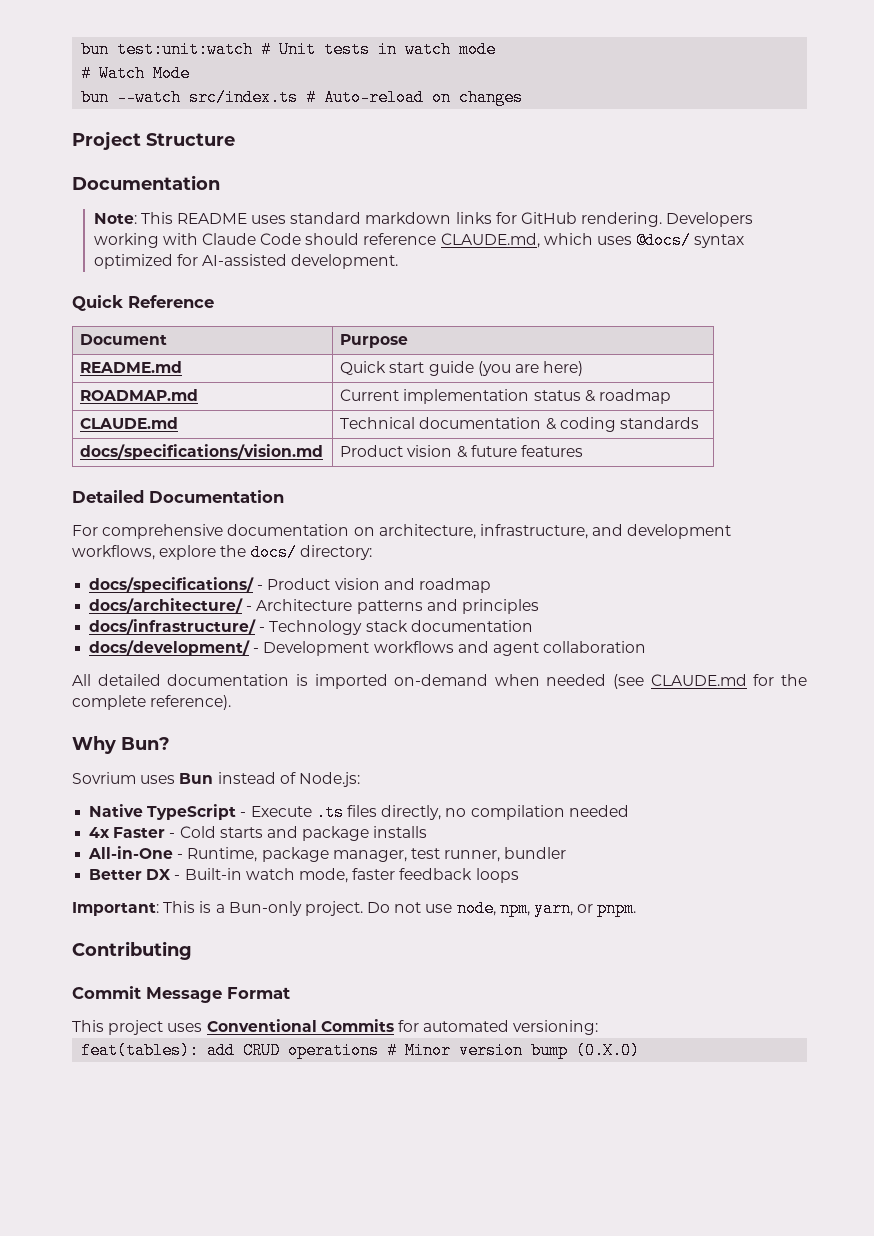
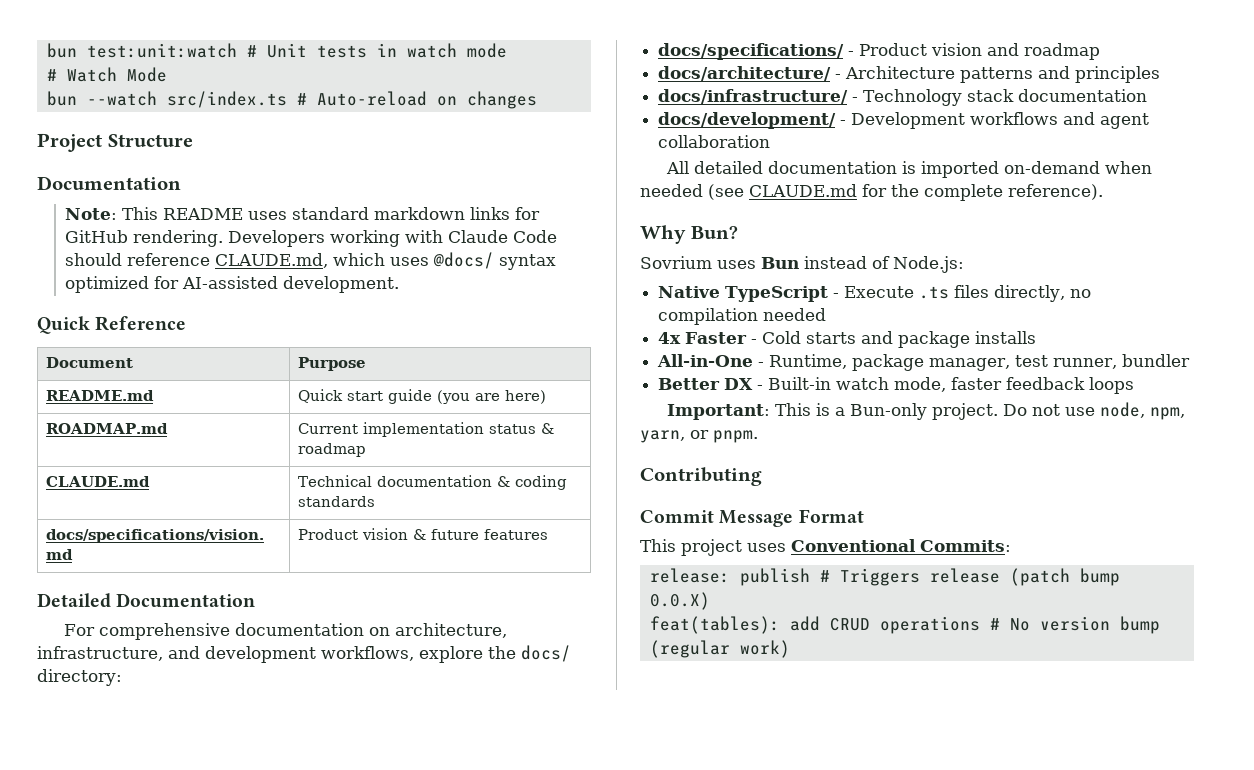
[320,1019,599,1035] Commits for automated versioning: -> [920,540,1011,552] [649,568,1120,586] [649,592,710,610] Commits: // release: publish # Triggers release (patch bump 0.0.X)
[405,1042,452,1059] Minor -> [1009,618,1030,631] No
[576,1042,641,1059] (0.X.0) -> [649,640,790,658] (regular work)

